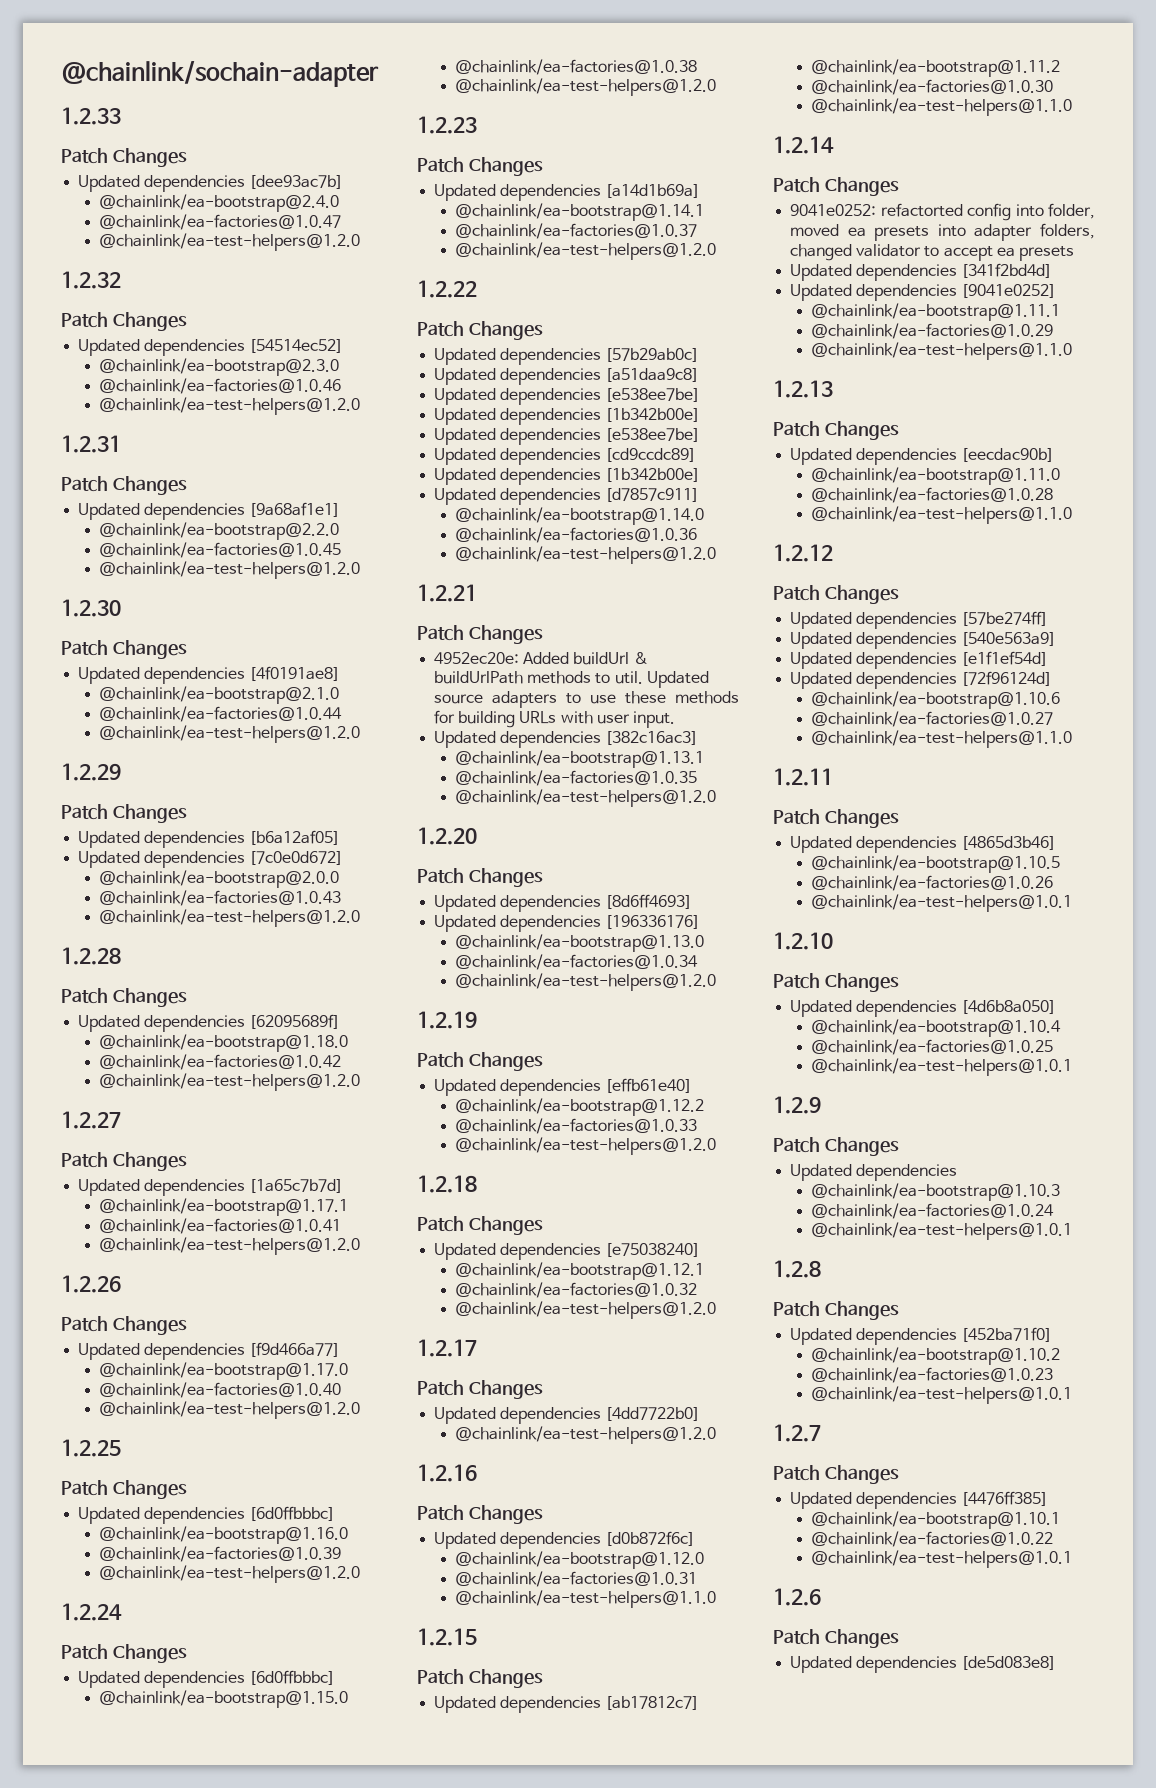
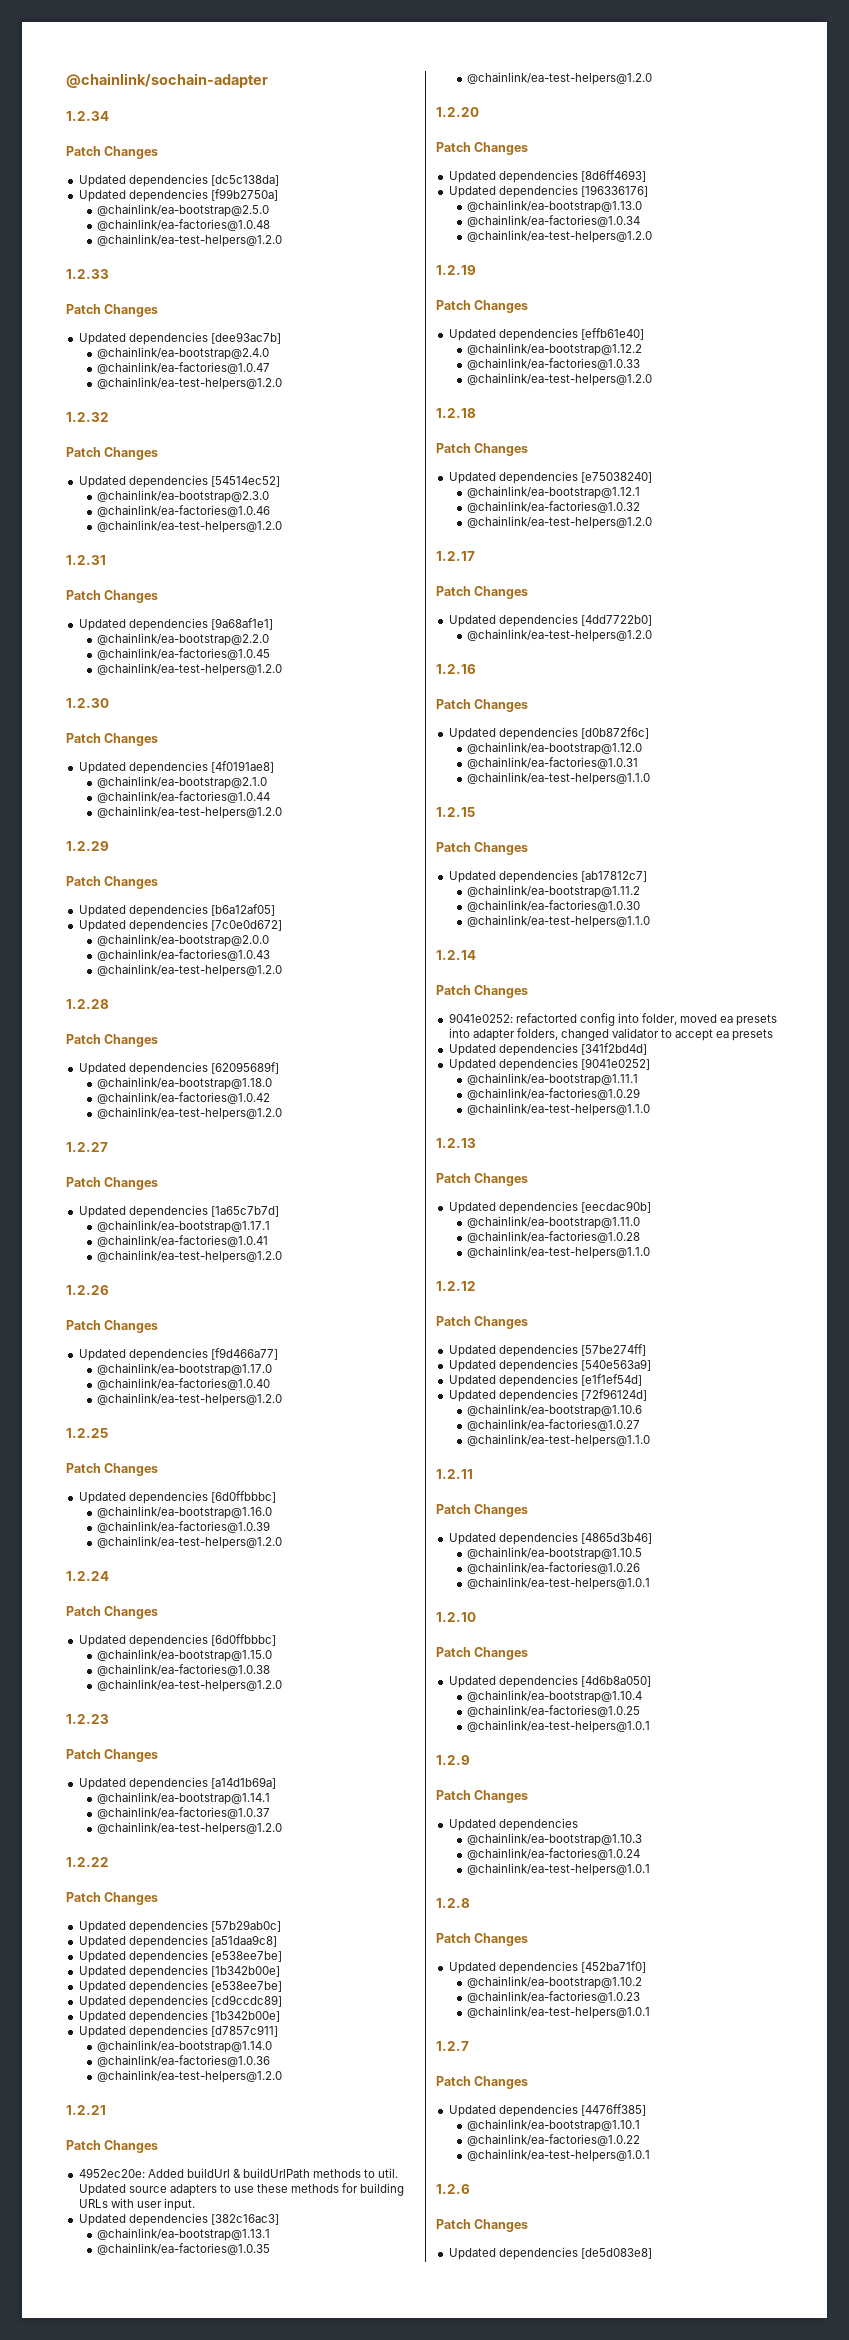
(379, 74) none -> [66,111,109,121] [66,146,159,159] [78,174,279,187] [78,189,278,202] [96,204,269,217] [96,219,270,231] [96,234,282,247] // 1.2.34 // Patch Changes // Updated dependencies [dc5c138da] // Updated dependencies [f99b2750a] // @chainlink/ea-bootstrap@2.5.0 // @chainlink/ea-factories@1.0.48 // @chainlink/ea-test-helpers@1.2.0

